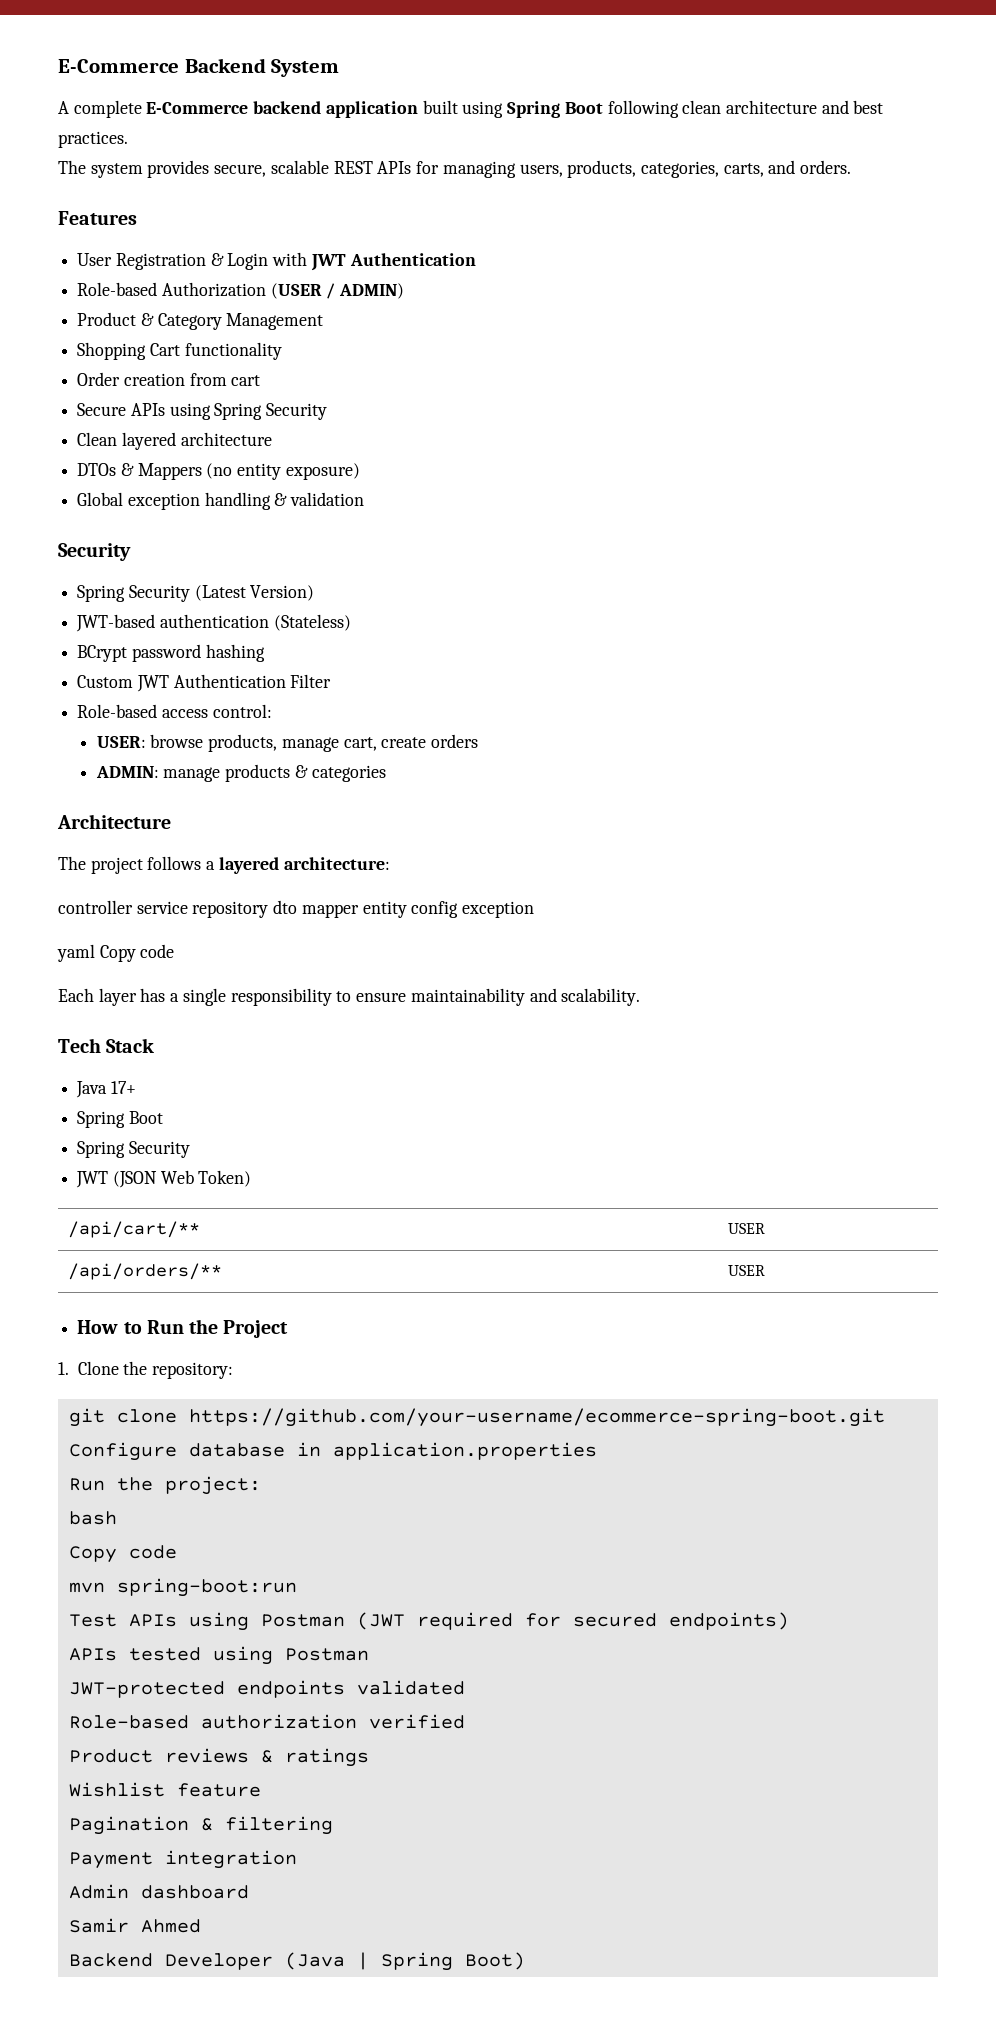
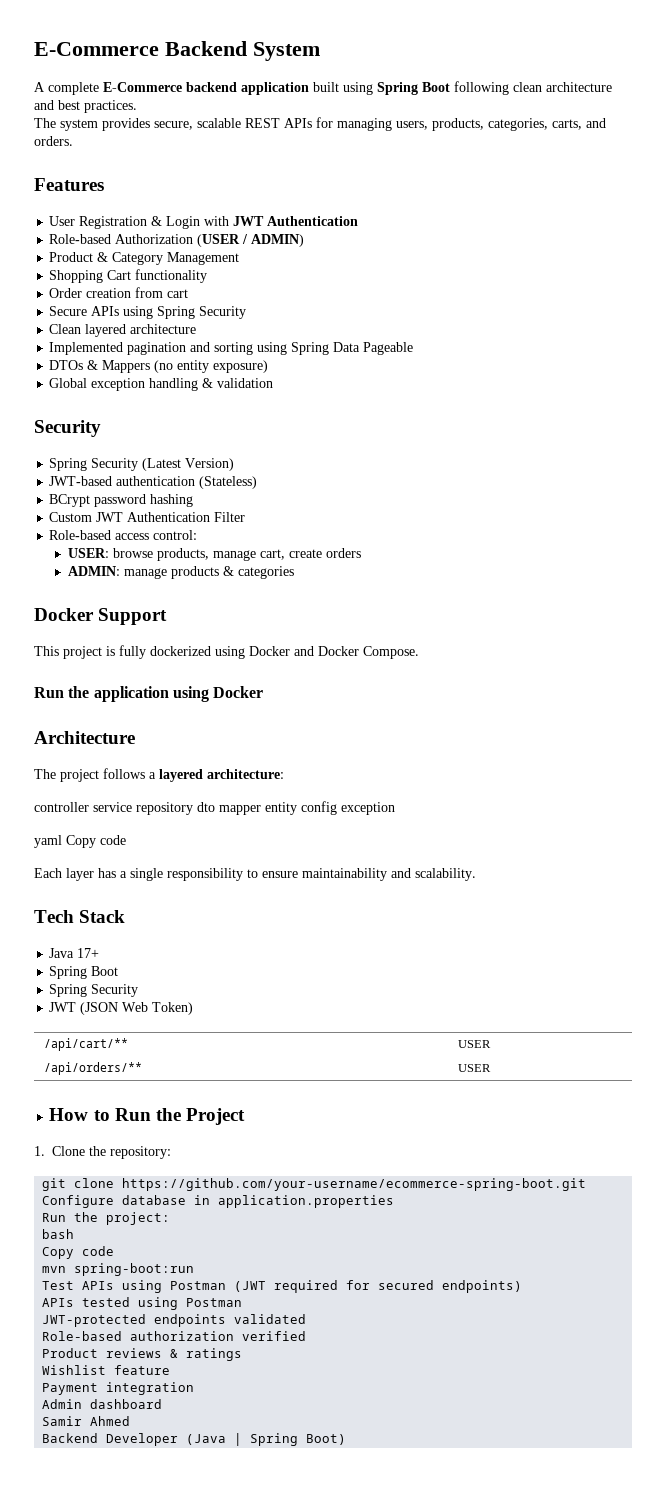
(272, 439) none -> [49,342,414,355] // Implemented pagination and sorting using Spring Data Pageable
(386, 773) none -> [34,608,168,625] [34,645,419,659] [34,686,264,702] // Docker Support // This project is fully dockerized using Docker and Docker Compose. // Run the application using Docker
[68,1816,333,1835] // Pagination & filtering -> (171, 1370) none

